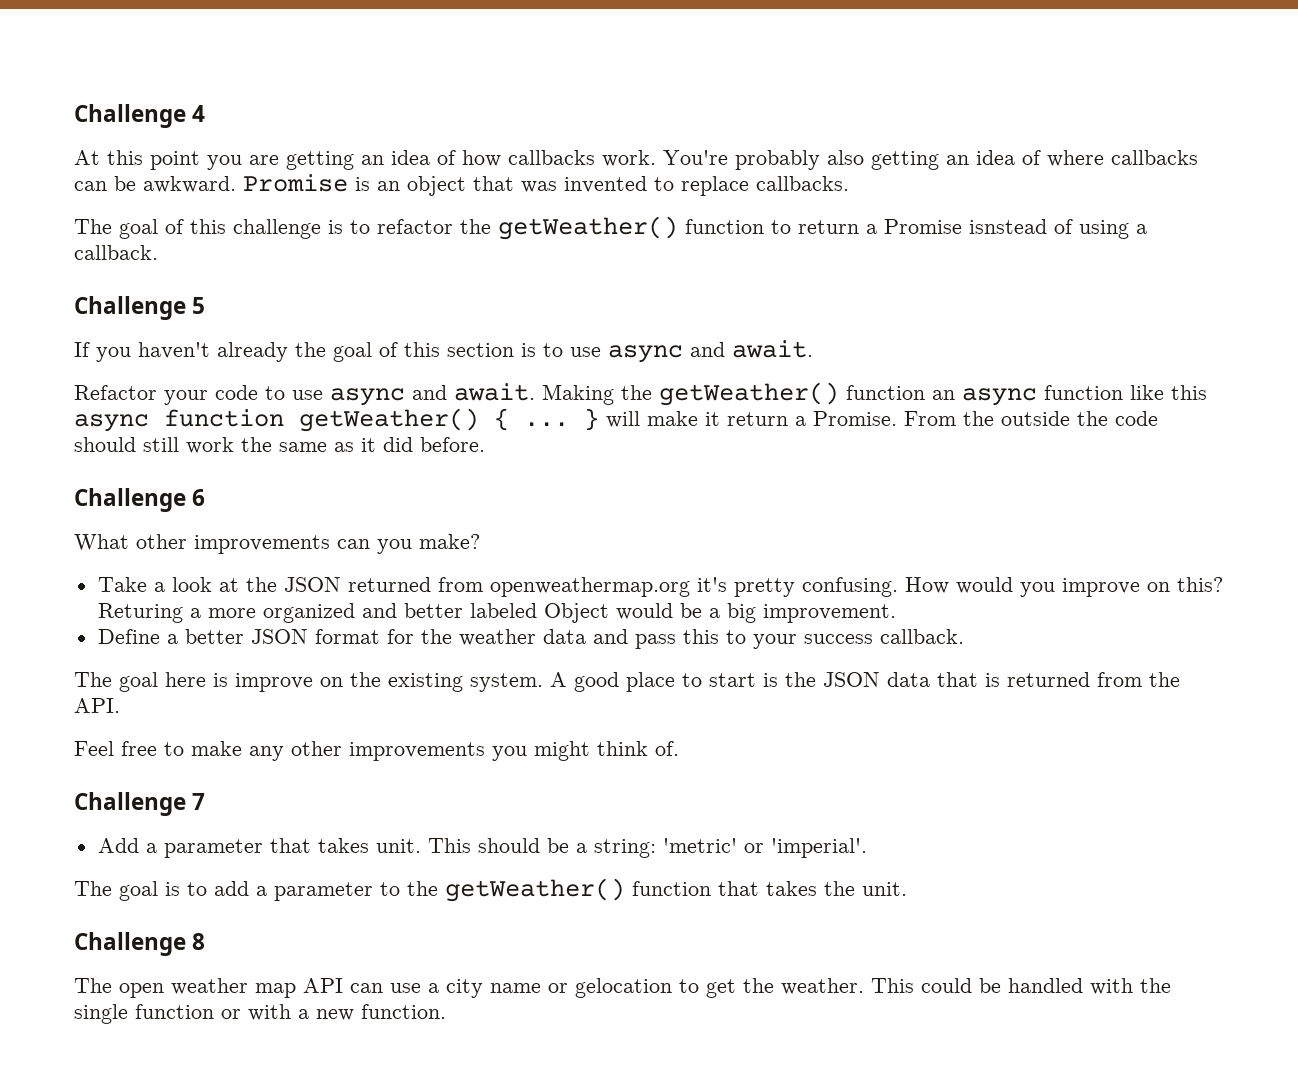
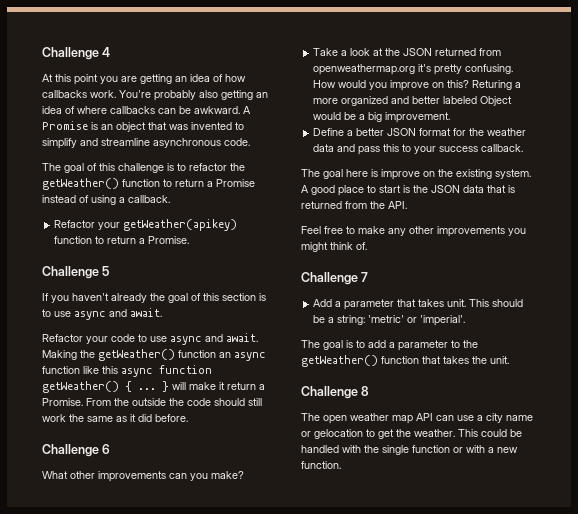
(236, 184) none -> [243,106,251,114] A
[681,176,849,196] replace callbacks. -> [42,138,250,149] simplify and streamline asynchronous code.
[969,219,1047,234] isnstead -> [42,195,76,203] instead
(158, 252) none -> [54,219,238,231] [54,236,190,244] // Refactor your getWeather(apikey) function to return a Promise.

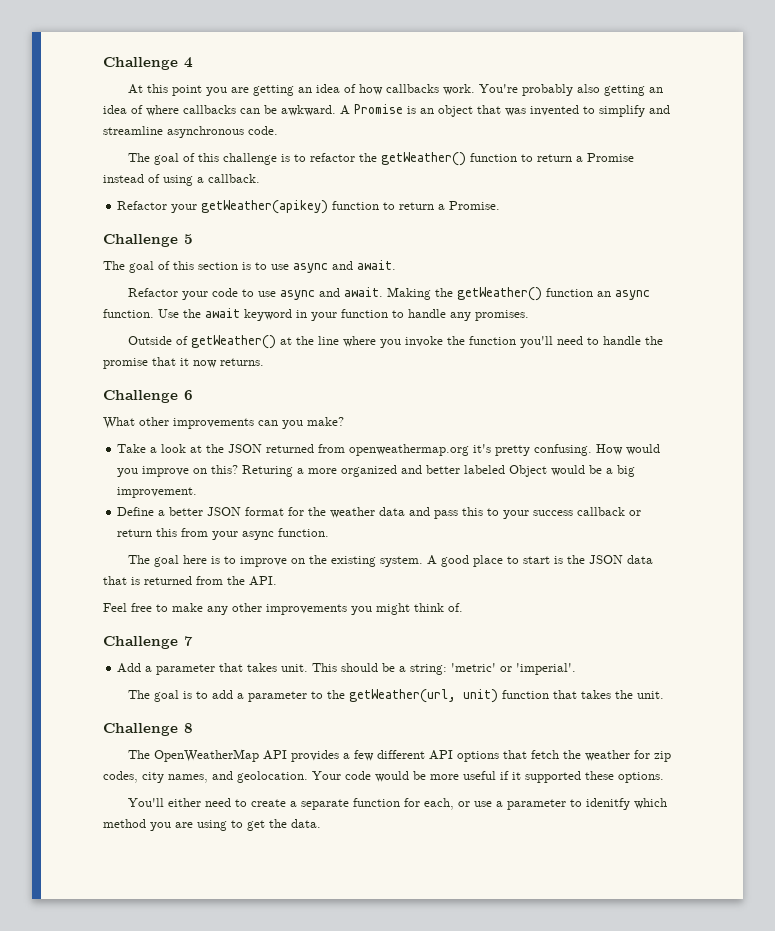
[42,293,165,303] If you haven't already the -> [103,261,125,270] The
[42,365,212,377] [42,381,265,393] [42,398,262,406] [42,414,188,422] function like this async function getWeather() { ... } will make it return a Promise. From the outside the code should still work the same as it did before. -> [103,308,529,321] [127,335,663,349] [103,357,264,369] function. Use the await keyword in your function to handle any promises. // Outside of getWeather() at the line where you invoke the function you'll need to handle the promise that it now returns.
[481,144,524,152] callback. -> [577,507,642,516] [117,528,330,540] callback or return this from your async function.
(378, 173) none -> [223,556,236,564] to
[301,355,378,367] getWeather() -> [348,689,498,703] getWeather(url, unit)
[323,413,533,424] [301,429,522,439] [301,445,518,455] [301,461,341,469] open weather map API can use a city name or gelocation to get the weather. This could be handled with the single function or with a new function. -> [153,749,671,762] [103,771,664,783] [127,798,667,810] [103,819,321,831] OpenWeatherMap API provides a few different API options that fetch the weather for zip codes, city names, and geolocation. Your code would be more useful if it supported these options. // You'll either need to create a separate function for each, or use a parameter to idenitfy which method you are using to get the data.

